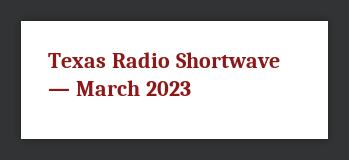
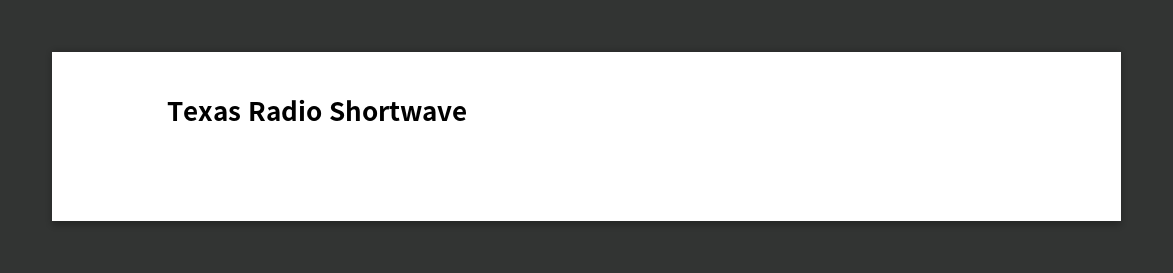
[48,80,191,96] — March 2023 -> (468, 110) none

